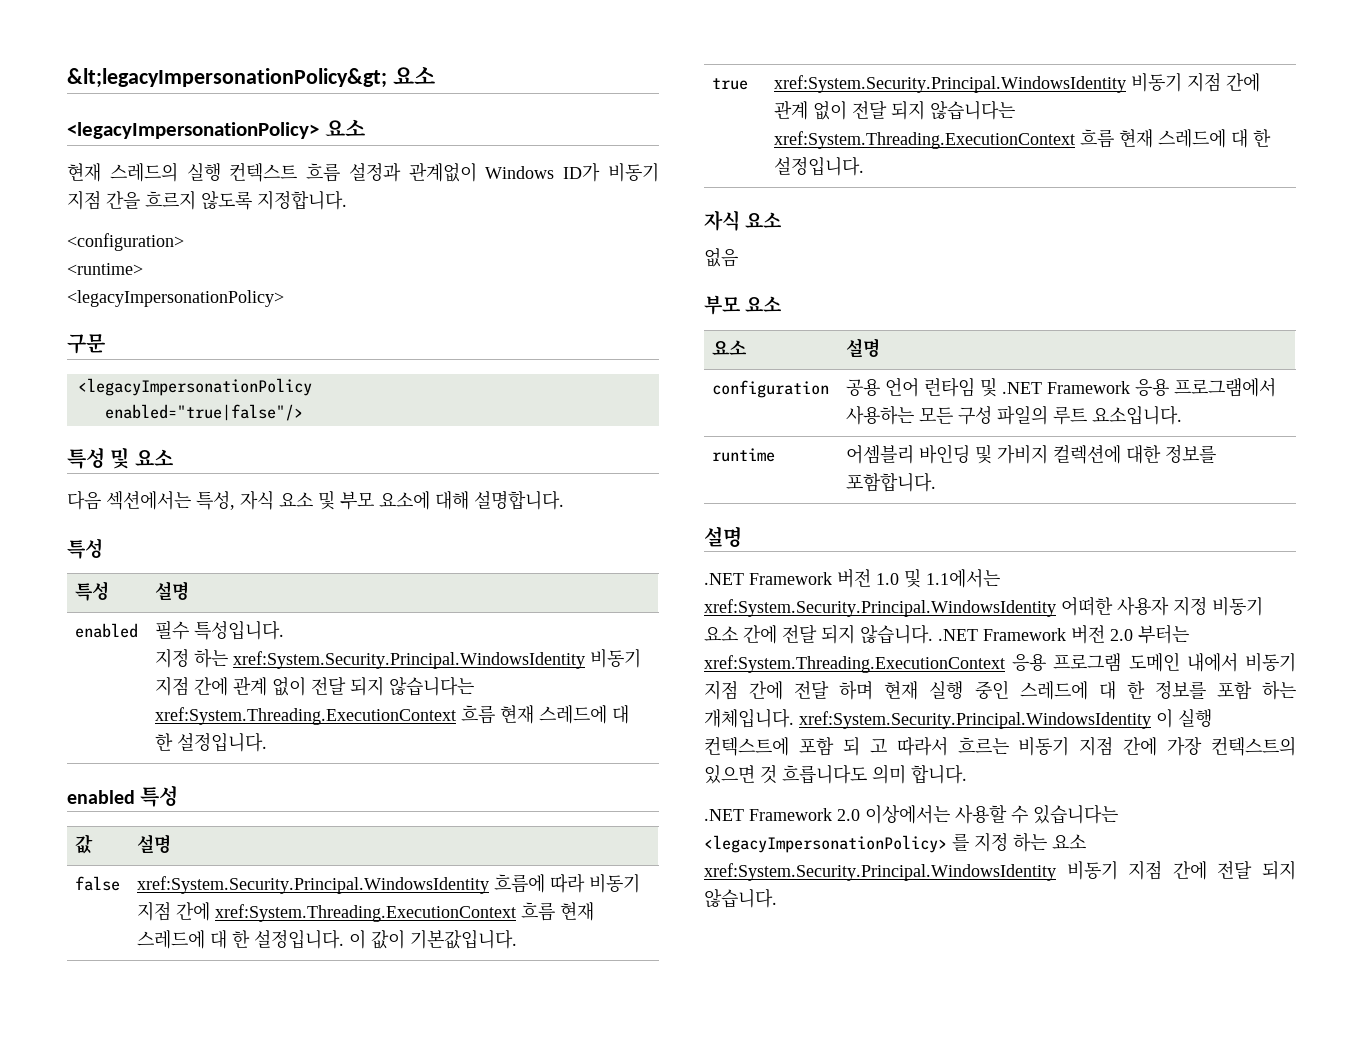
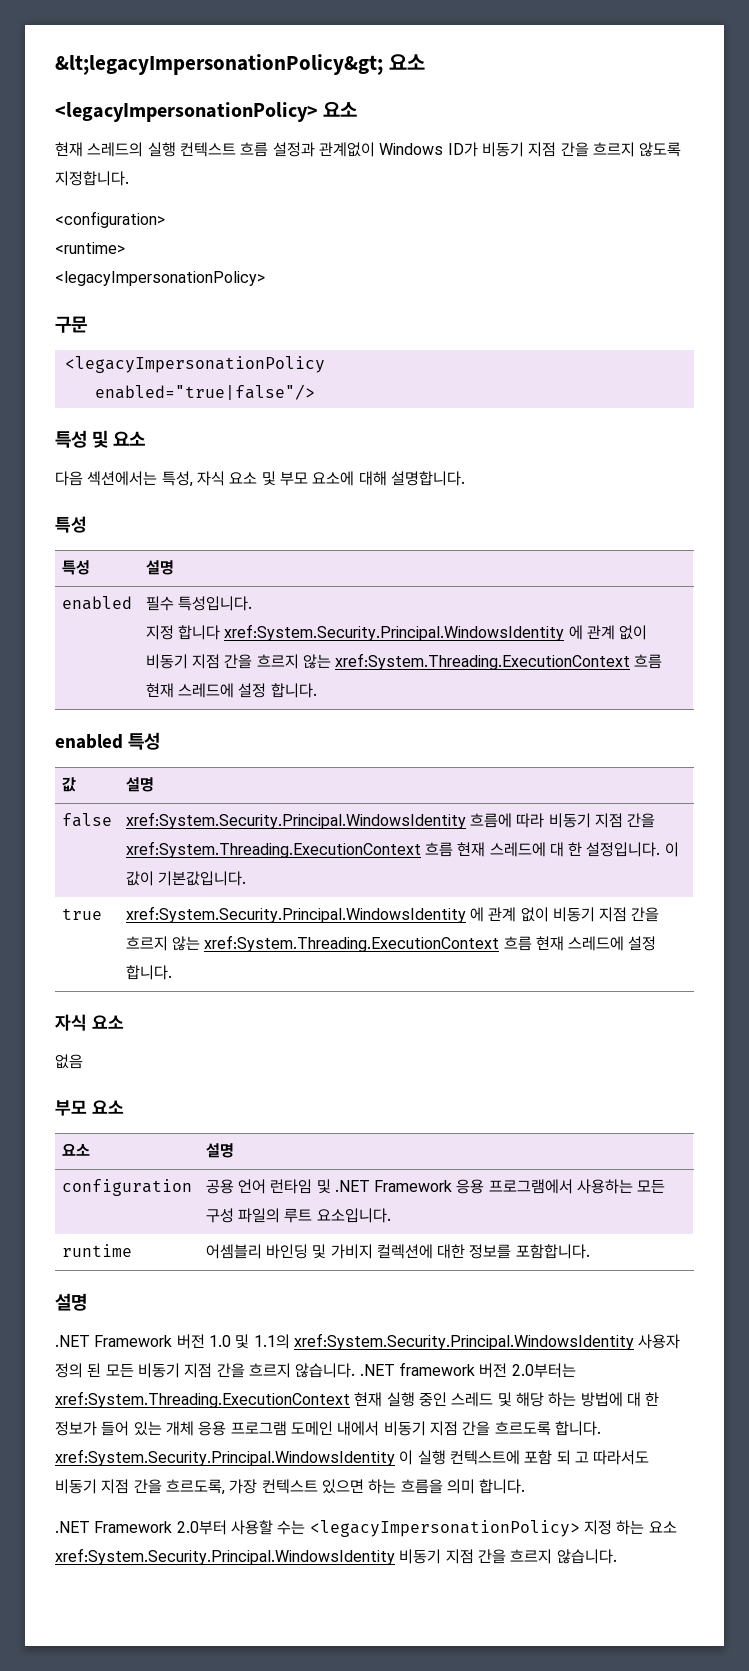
[194,649,642,669] [155,676,475,696] [155,705,630,725] [155,732,268,752] 하는 xref:System.Security.Principal.WindowsIdentity 비동기 지점 간에 관계 없이 전달 되지 않습니다는 xref:System.Threading.ExecutionContext 흐름 현재 스레드에 대 한 설정입니다. -> [177,624,648,641] [145,653,663,670] [145,683,317,698] 합니다 xref:System.Security.Principal.WindowsIdentity 에 관계 없이 비동기 지점 간을 흐르지 않는 xref:System.Threading.ExecutionContext 흐름 현재 스레드에 설정 합니다.
[176,902,211,921] 간에 -> [627,813,656,828] 간을
[1131,72,1261,92] [774,100,1016,120] [774,129,1272,149] [774,156,865,176] 비동기 지점 간에 관계 없이 전달 되지 않습니다는 xref:System.Threading.ExecutionContext 흐름 현재 스레드에 대 한 설정입니다. -> [469,907,660,922] [125,935,657,952] [125,965,172,980] 에 관계 없이 비동기 지점 간을 흐르지 않는 xref:System.Threading.ExecutionContext 흐름 현재 스레드에 설정 합니다.
[926,569,1000,588] [704,596,1263,617] [704,624,1189,644] [704,655,1005,673] 1.1에서는 xref:System.Security.Principal.WindowsIdentity 어떠한 사용자 지정 비동기 요소 간에 전달 되지 않습니다. .NET Framework 버전 2.0 부터는 xref:System.Threading.ExecutionContext -> [253,1333,681,1350] [55,1362,576,1378] [55,1391,660,1408] [55,1421,194,1436] 1.1의 xref:System.Security.Principal.WindowsIdentity 사용자 정의 된 모든 비동기 지점 간을 흐르지 않습니다. .NET framework 버전 2.0부터는 xref:System.Threading.ExecutionContext 현재 실행 중인 스레드 및 해당 하는 방법에 대 한 정보가 들어 있는 개체
[749,680,1296,700] [704,708,794,728] 간에 전달 하며 현재 실행 중인 스레드에 대 한 정보를 포함 하는 개체입니다. -> [462,1421,601,1436] 간을 흐르도록 합니다.
[896,736,1296,756] [704,764,967,784] [704,804,1118,824] [704,833,969,853] 따라서 흐르는 비동기 지점 간에 가장 컨텍스트의 있으면 것 흐릅니다도 의미 합니다. // .NET Framework 2.0 이상에서는 사용할 수 있습니다는 <legacyImpersonationPolicy> 를 -> [593,1450,650,1465] [55,1479,526,1495] [55,1520,580,1537] 따라서도 비동기 지점 간을 흐르도록, 가장 컨텍스트 있으면 하는 흐름을 의미 합니다. // .NET Framework 2.0부터 사용할 수는 <legacyImpersonationPolicy>
[1172,860,1296,880] 간에 전달 되지 -> [477,1549,553,1564] 간을 흐르지

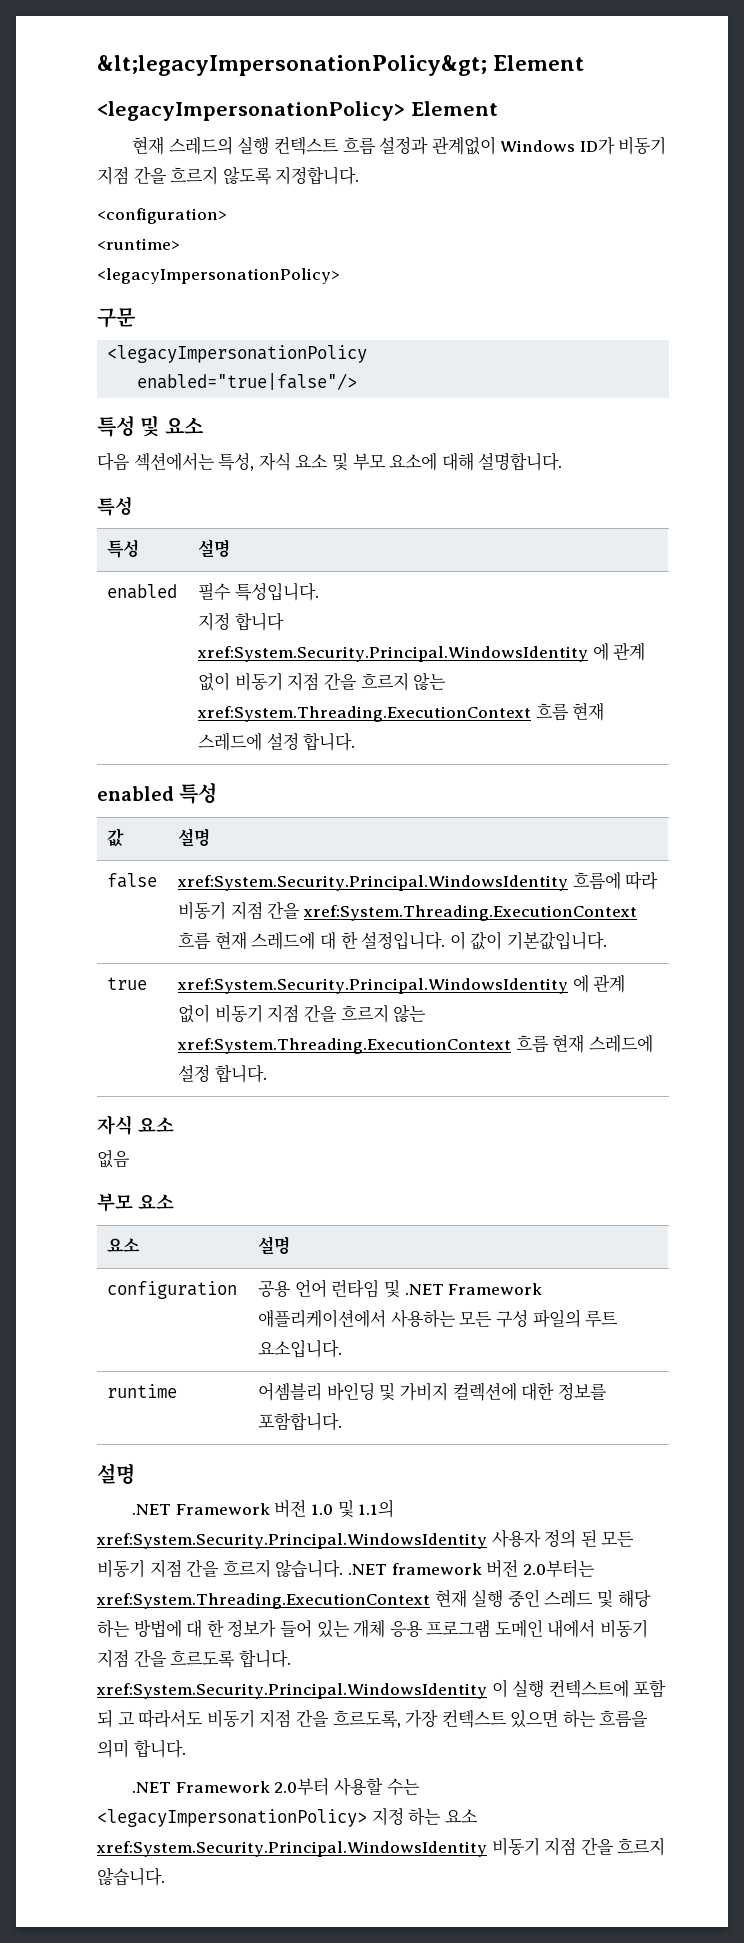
[388,54,425,70] [55,101,358,122] 요소 // <legacyImpersonationPolicy> 요소 -> [493,55,585,71] [97,101,498,121] Element // <legacyImpersonationPolicy> Element
[456,1179,573,1194] 응용 프로그램에서 -> [258,1309,387,1328] 애플리케이션에서

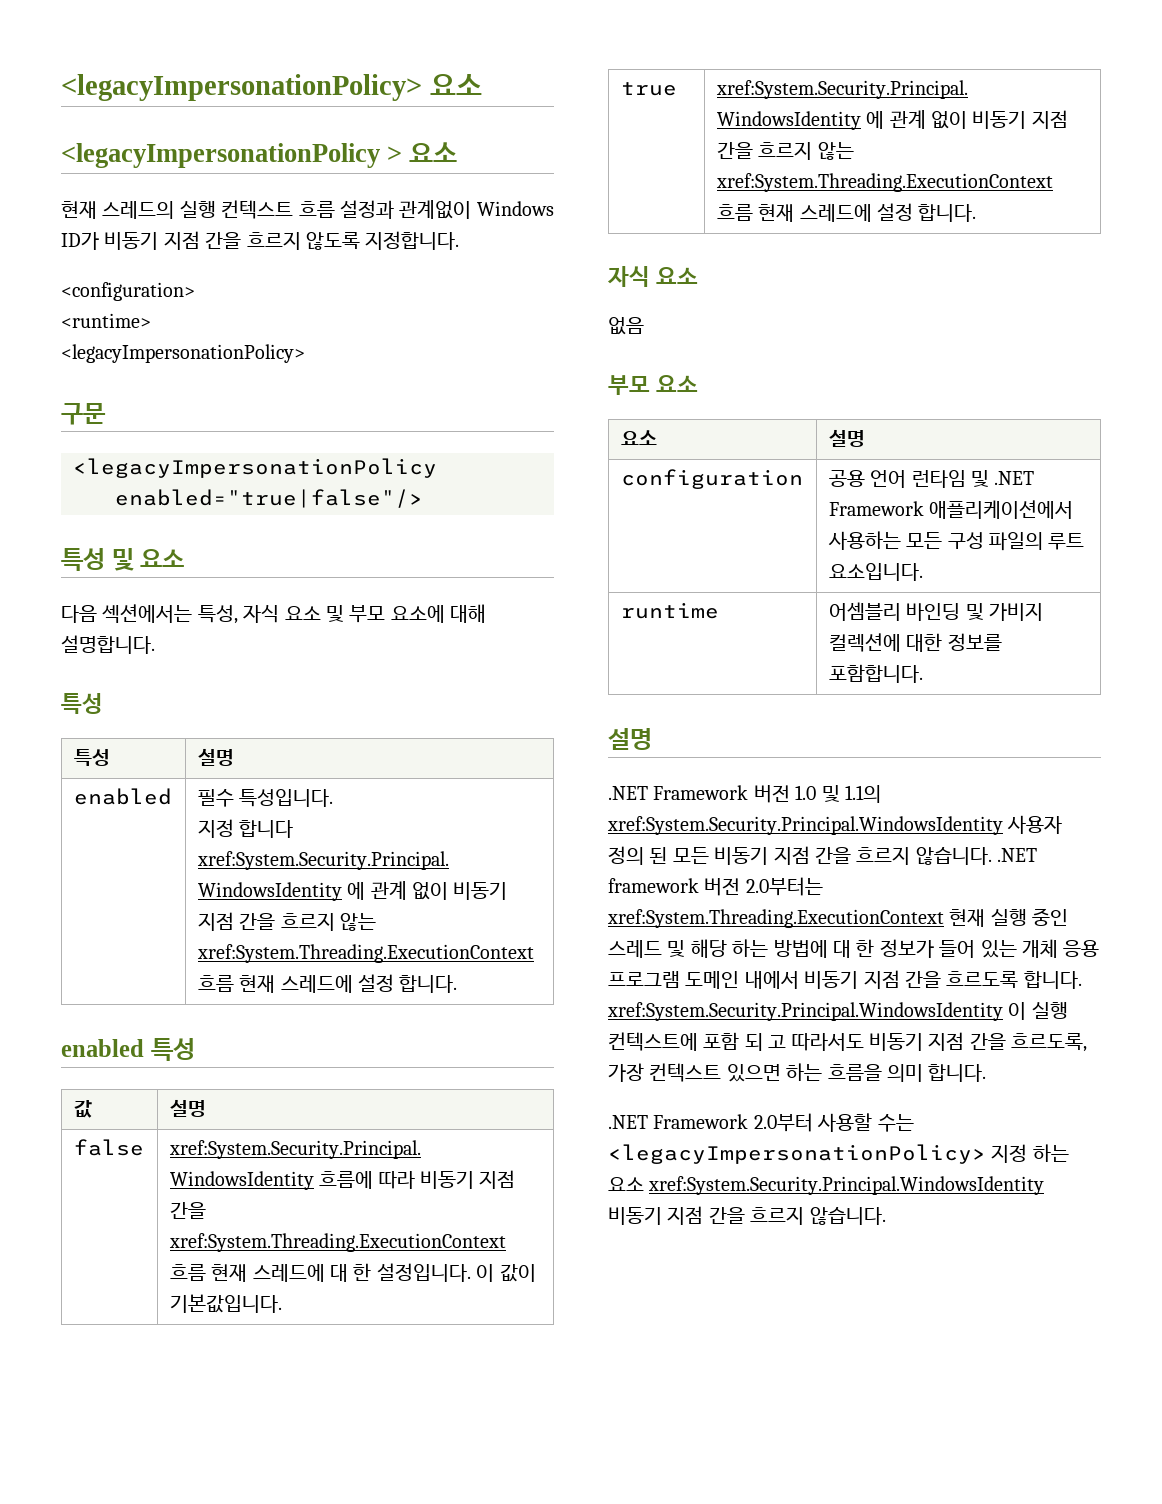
[97,55,585,76] [97,101,498,121] &lt;legacyImpersonationPolicy&gt; Element // <legacyImpersonationPolicy> Element -> [61,74,482,101] [61,142,458,168] <legacyImpersonationPolicy> 요소 // <legacyImpersonationPolicy > 요소

